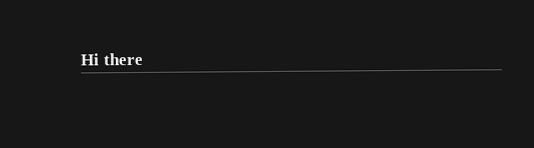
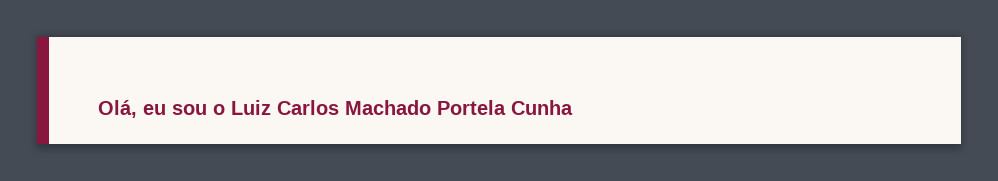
[80,52,143,66] Hi there -> [98,100,573,118] Olá, eu sou o Luiz Carlos Machado Portela Cunha

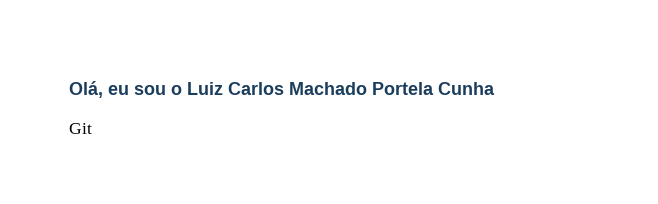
(573, 107) none -> [69,123,92,134] // Git

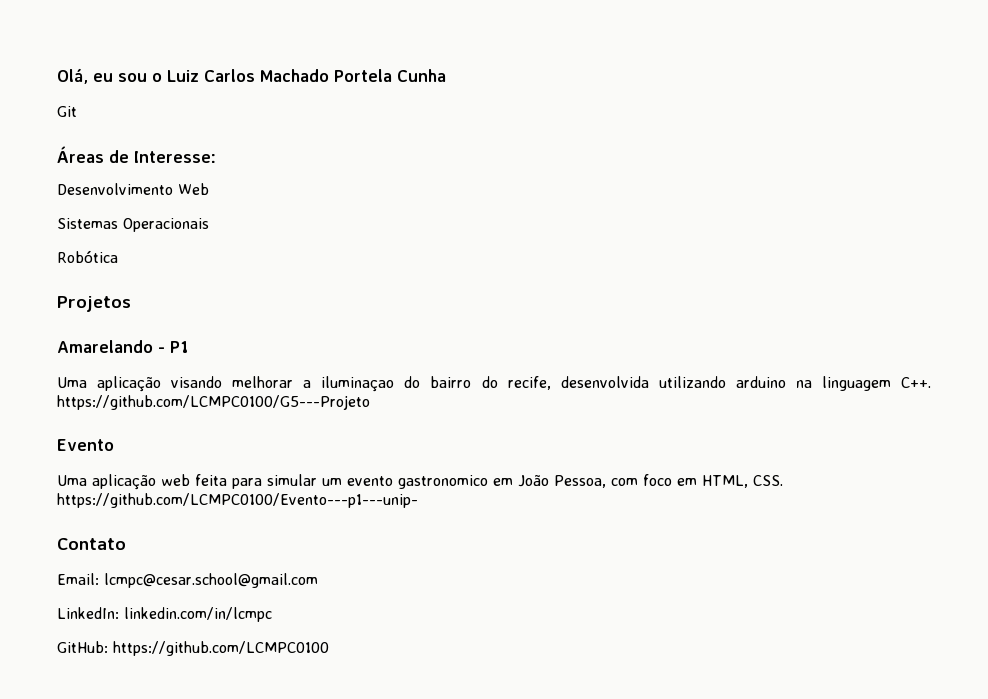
(92, 128) none -> [57,146,216,163] [57,183,209,195] [57,218,209,232] [57,250,118,263] [57,296,131,312] [57,340,189,353] [57,376,932,392] [57,395,370,410] [57,439,114,451] [57,474,783,490] [57,493,418,508] [57,538,126,550] [57,573,318,588] [57,607,272,622] [57,641,329,656] // Áreas de Interesse: // Desenvolvimento Web // Sistemas Operacionais // Robótica // Projetos // Amarelando - P1 // Uma aplicação visando melhorar a iluminaçao do bairro do recife, desenvolvida utilizando arduino na linguagem C++. https://github.com/LCMPC0100/G5---Projeto // Evento // Uma aplicação web feita para simular um evento gastronomico em João Pessoa, com foco em HTML, CSS. https://github.com/LCMPC0100/Evento---p1---unip- // Contato // Email: lcmpc@cesar.school@gmail.com // LinkedIn: linkedin.com/in/lcmpc // GitHub: https://github.com/LCMPC0100

